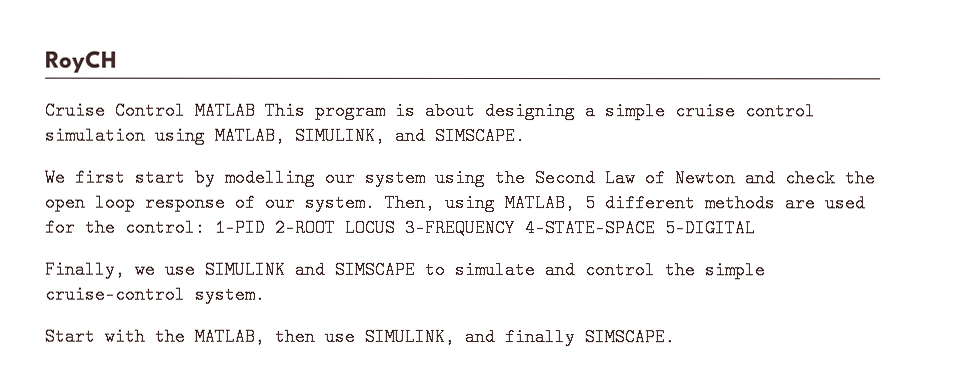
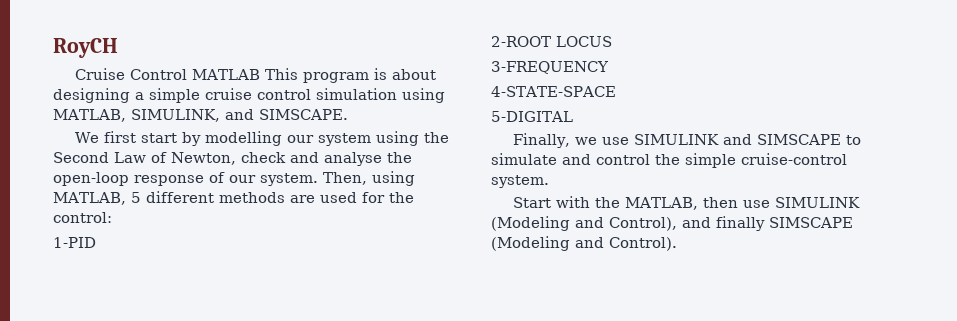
[675,169,876,188] [44,193,136,212] Newton and check the open loop -> [171,152,412,166] [53,172,129,186] Newton, check and analyse the open-loop
(205, 227) none -> (112, 217) //
(265, 227) none -> (96, 242) //
(395, 227) none -> (612, 41) //
(515, 228) none -> (609, 67) //
(655, 228) none -> (616, 91) //
[364,327,675,347] SIMULINK, and finally SIMSCAPE. -> [775,197,861,208] [491,216,853,231] [491,236,677,251] SIMULINK (Modeling and Control), and finally SIMSCAPE (Modeling and Control).

